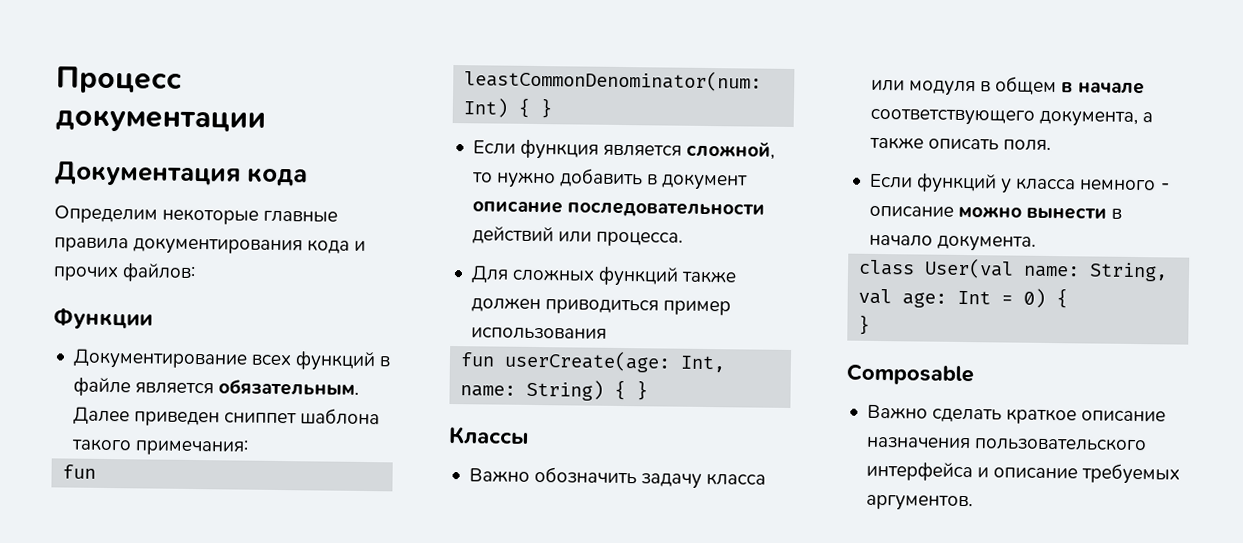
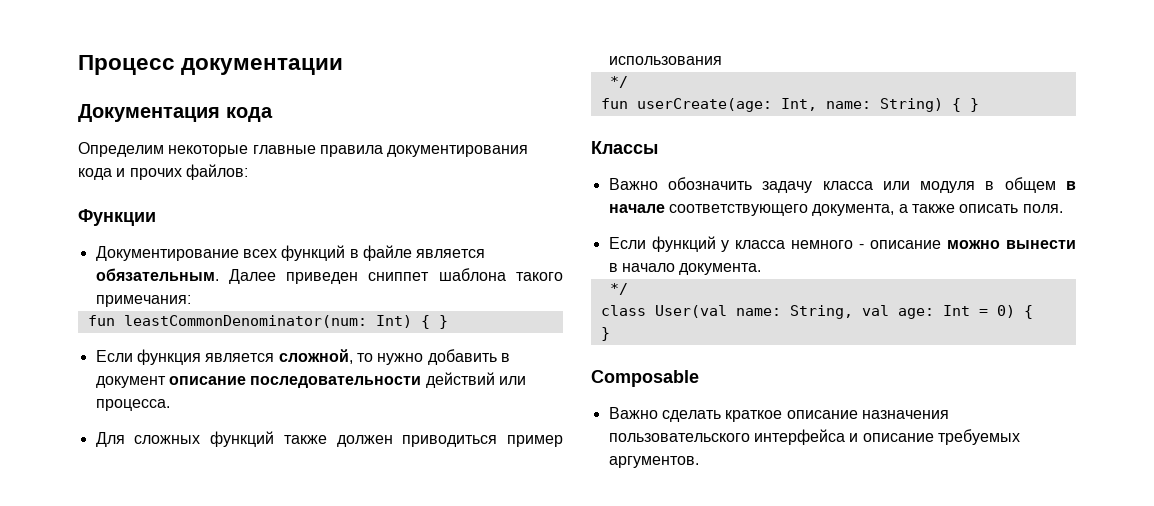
(607, 333) none -> [609,76,628,88] // */
(1037, 243) none -> [609,283,628,295] // */

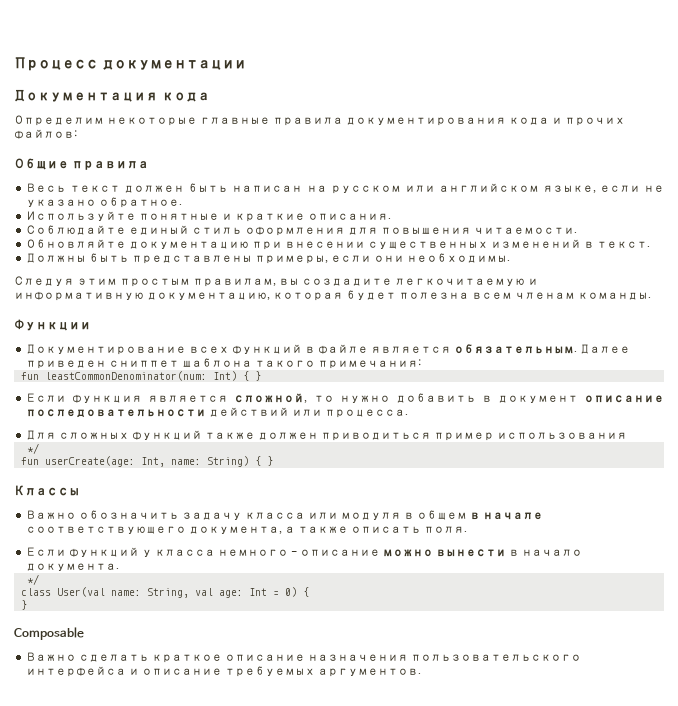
(248, 172) none -> [14,158,150,170] [26,183,665,194] [26,197,183,208] [26,211,391,222] [26,225,577,236] [26,239,650,250] [26,253,510,264] [14,276,538,287] [14,290,651,301] // Общие правила // Весь текст должен быть написан на русском или английском языке, если не указано обратное. // Используйте понятные и краткие описания. // Соблюдайте единый стиль оформления для повышения читаемости. // Обновляйте документацию при внесении существенных изменений в текст. // Должны быть представлены примеры, если они необходимы. // Следуя этим простым правилам, вы создадите легкочитаемую и информативную документацию, которая будет полезна всем членам команды.

